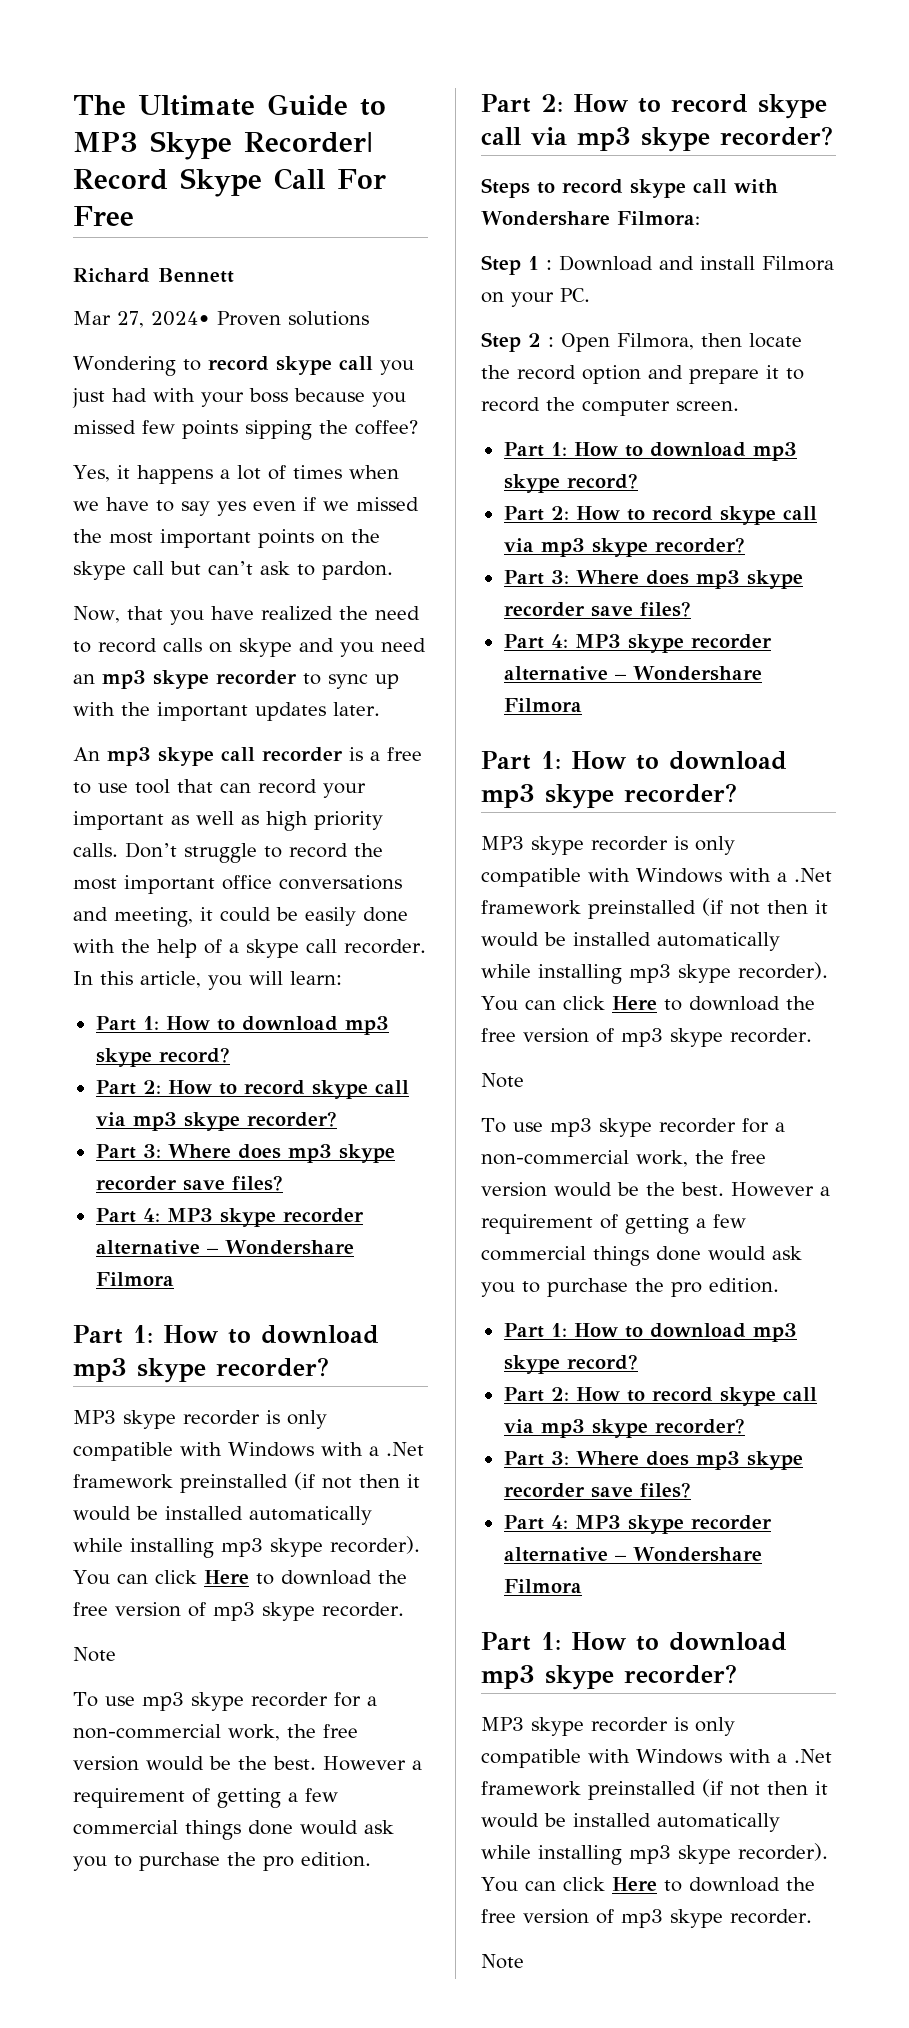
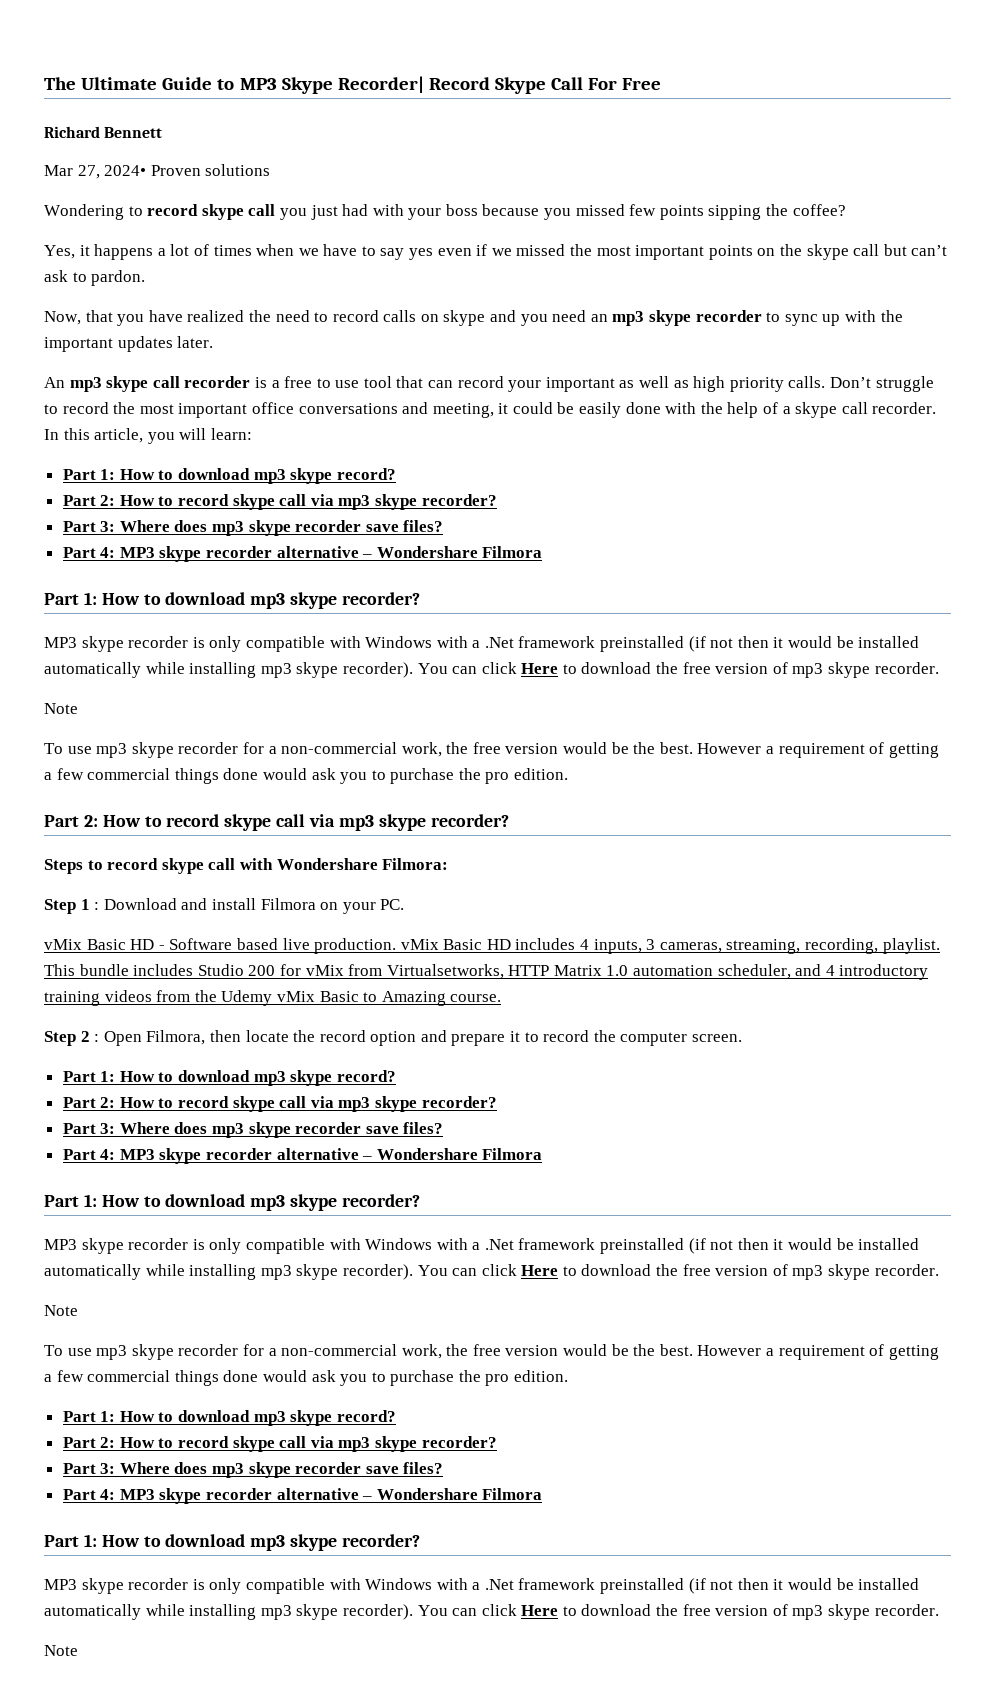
(590, 295) none -> [44,938,940,954] [44,964,929,980] [44,990,502,1006] // vMix Basic HD - Software based live production. vMix Basic HD includes 4 inputs, 3 cameras, streaming, recording, playlist. This bundle includes Studio 200 for vMix from Virtualsetworks, HTTP Matrix 1.0 automation scheduler, and 4 introductory training videos from the Udemy vMix Basic to Amazing course.

